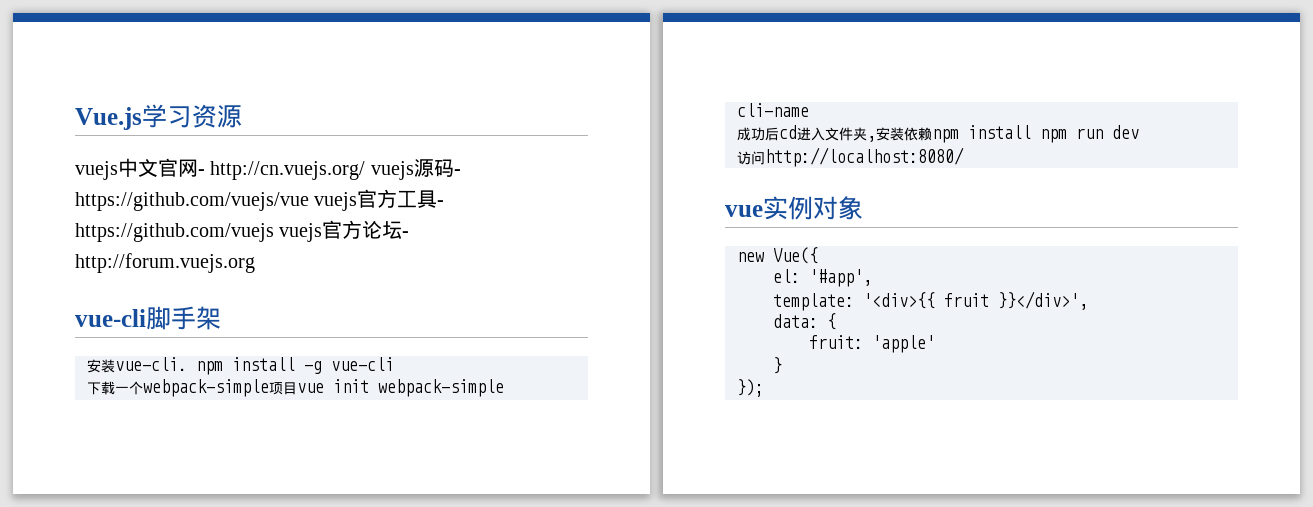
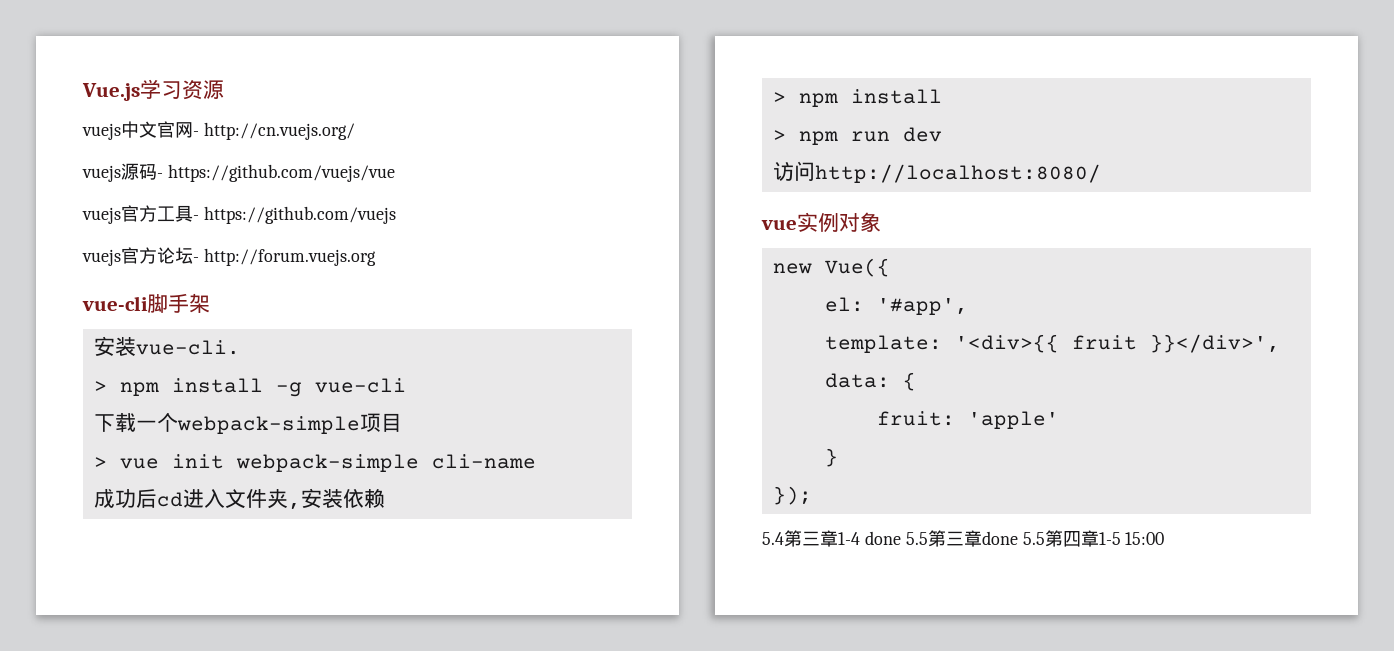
(366, 170) none -> (355, 131) //
(309, 201) none -> (395, 173) //
(274, 232) none -> (396, 215) //
(187, 364) none -> [93,381,107,392] // >
(297, 388) none -> [93,457,107,468] // >
[932,125,1031,143] npm install -> [772,89,942,107] [772,130,786,141] // > npm install // >
(764, 388) none -> [762,530,1165,547] // 5.4第三章1-4 done 5.5第三章done 5.5第四章1-5 15:00

